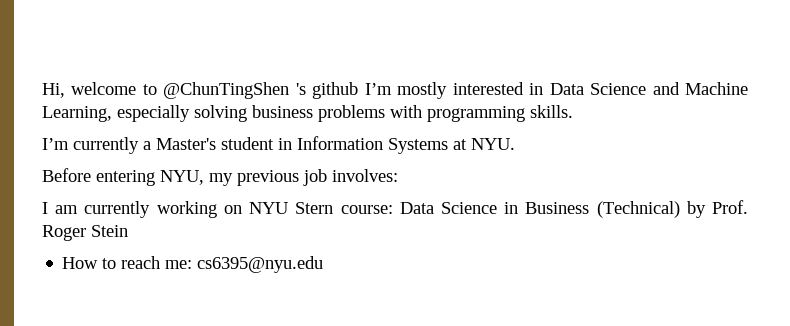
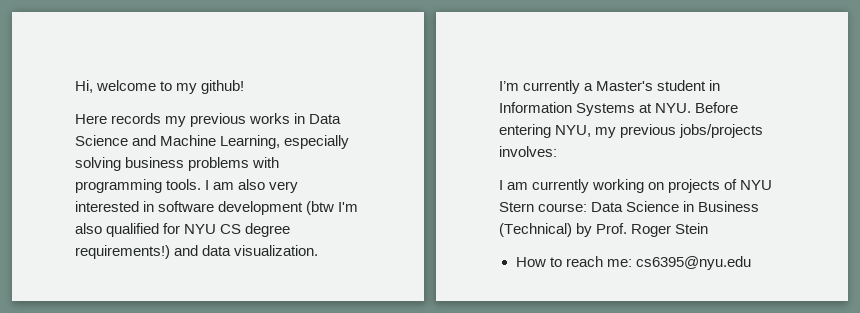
[163,82,524,99] @ChunTingShen 's github I’m mostly interested -> [176,80,245,94] [75,113,291,127] my github! // Here records my previous works
[530,105,573,118] skills. -> [166,179,299,193] [75,201,359,215] [75,223,291,237] [75,245,319,259] tools. I am also very interested in software development (btw I'm also qualified for NYU CS degree requirements!) and data visualization.
(515, 144) // -> (692, 108) none
[303,169,327,186] job -> [679,124,764,138] jobs/projects
(242, 209) none -> [668,179,738,193] projects of

